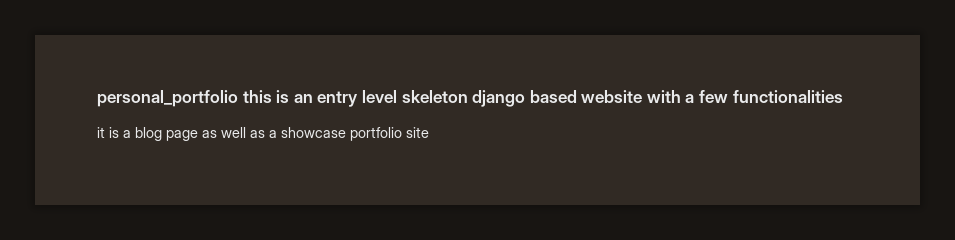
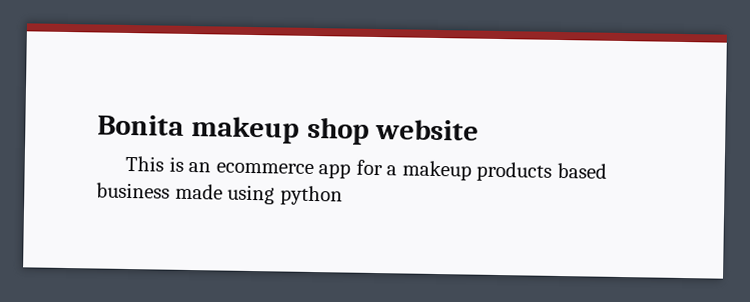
[97,90,843,107] [97,127,429,141] personal_portfolio this is an entry level skeleton django based website with a few functionalities // it is a blog page as well as a showcase portfolio site -> [97,114,480,145] [124,155,607,182] [96,182,343,206] Bonita makeup shop website // This is an ecommerce app for a makeup products based business made using python

